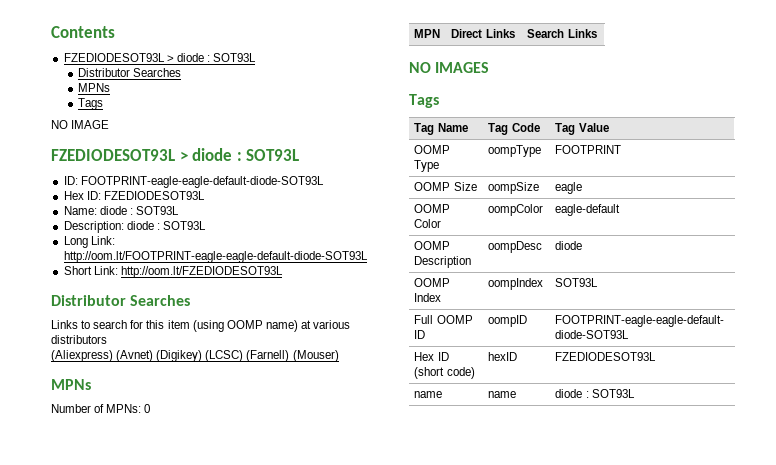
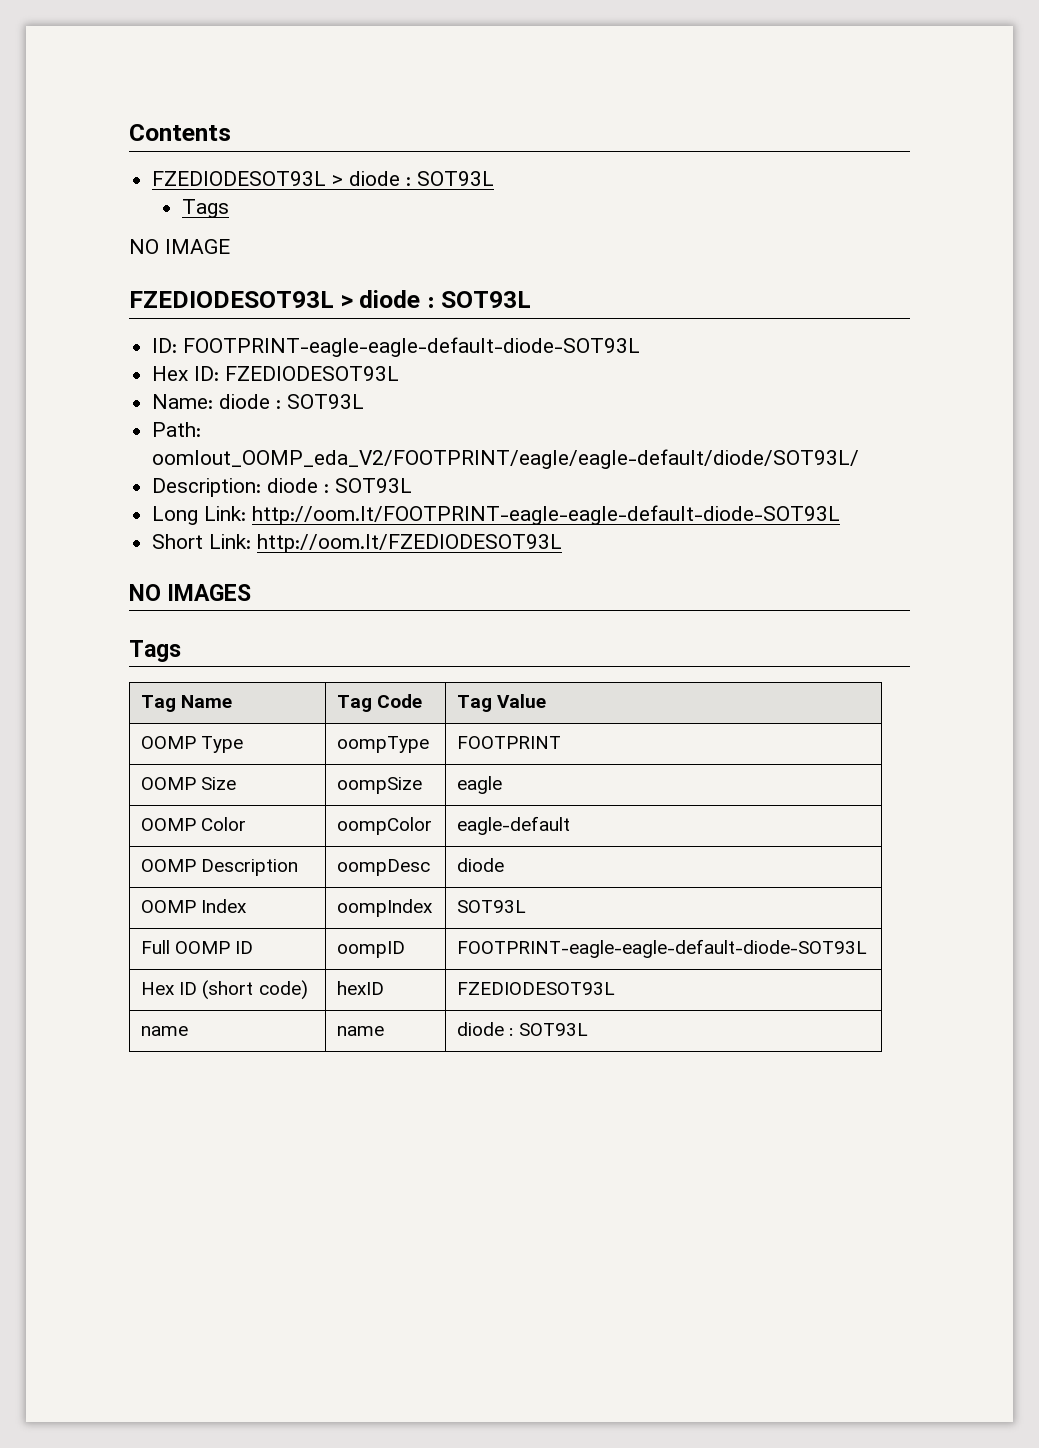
[78,68,182,77] [78,83,111,92] // Distributor Searches // MPNs -> (495, 178) none
(179, 210) none -> [152,422,202,437] [152,449,860,469] // Path: oomlout_OOMP_eda_V2/FOOTPRINT/eagle/eagle-default/diode/SOT93L/
[51,295,191,306] [51,320,351,332] [51,335,107,344] [51,350,339,362] [51,379,91,390] [51,404,151,413] [414,29,441,38] [451,29,515,38] [527,29,597,38] // Distributor Searches // Links to search for this item (using OOMP name) at various distributors // (Aliexpress) (Avnet) (Digikey) (LCSC) (Farnell) (Mouser) // MPNs // Number of MPNs: 0 // MPN | Direct Links | Search Links -> (563, 543) none

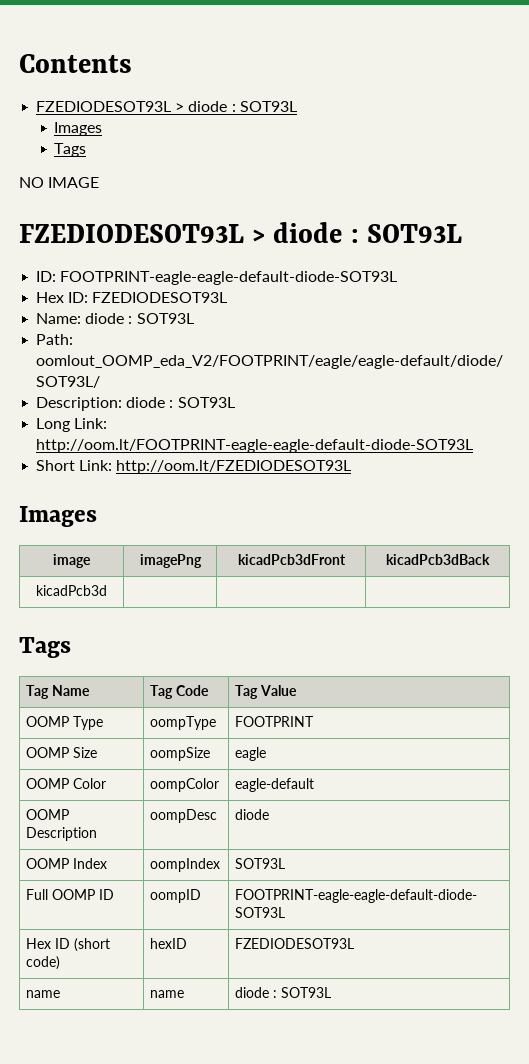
(495, 178) none -> [54,122,103,136] // Images
[129,584,252,601] NO IMAGES -> [19,506,97,527] [53,554,91,568] [139,554,202,568] [237,554,346,565] [386,554,490,565] [36,585,107,596] Images // image | imagePng | kicadPcb3dFront | kicadPcb3dBack // kicadPcb3d | | |

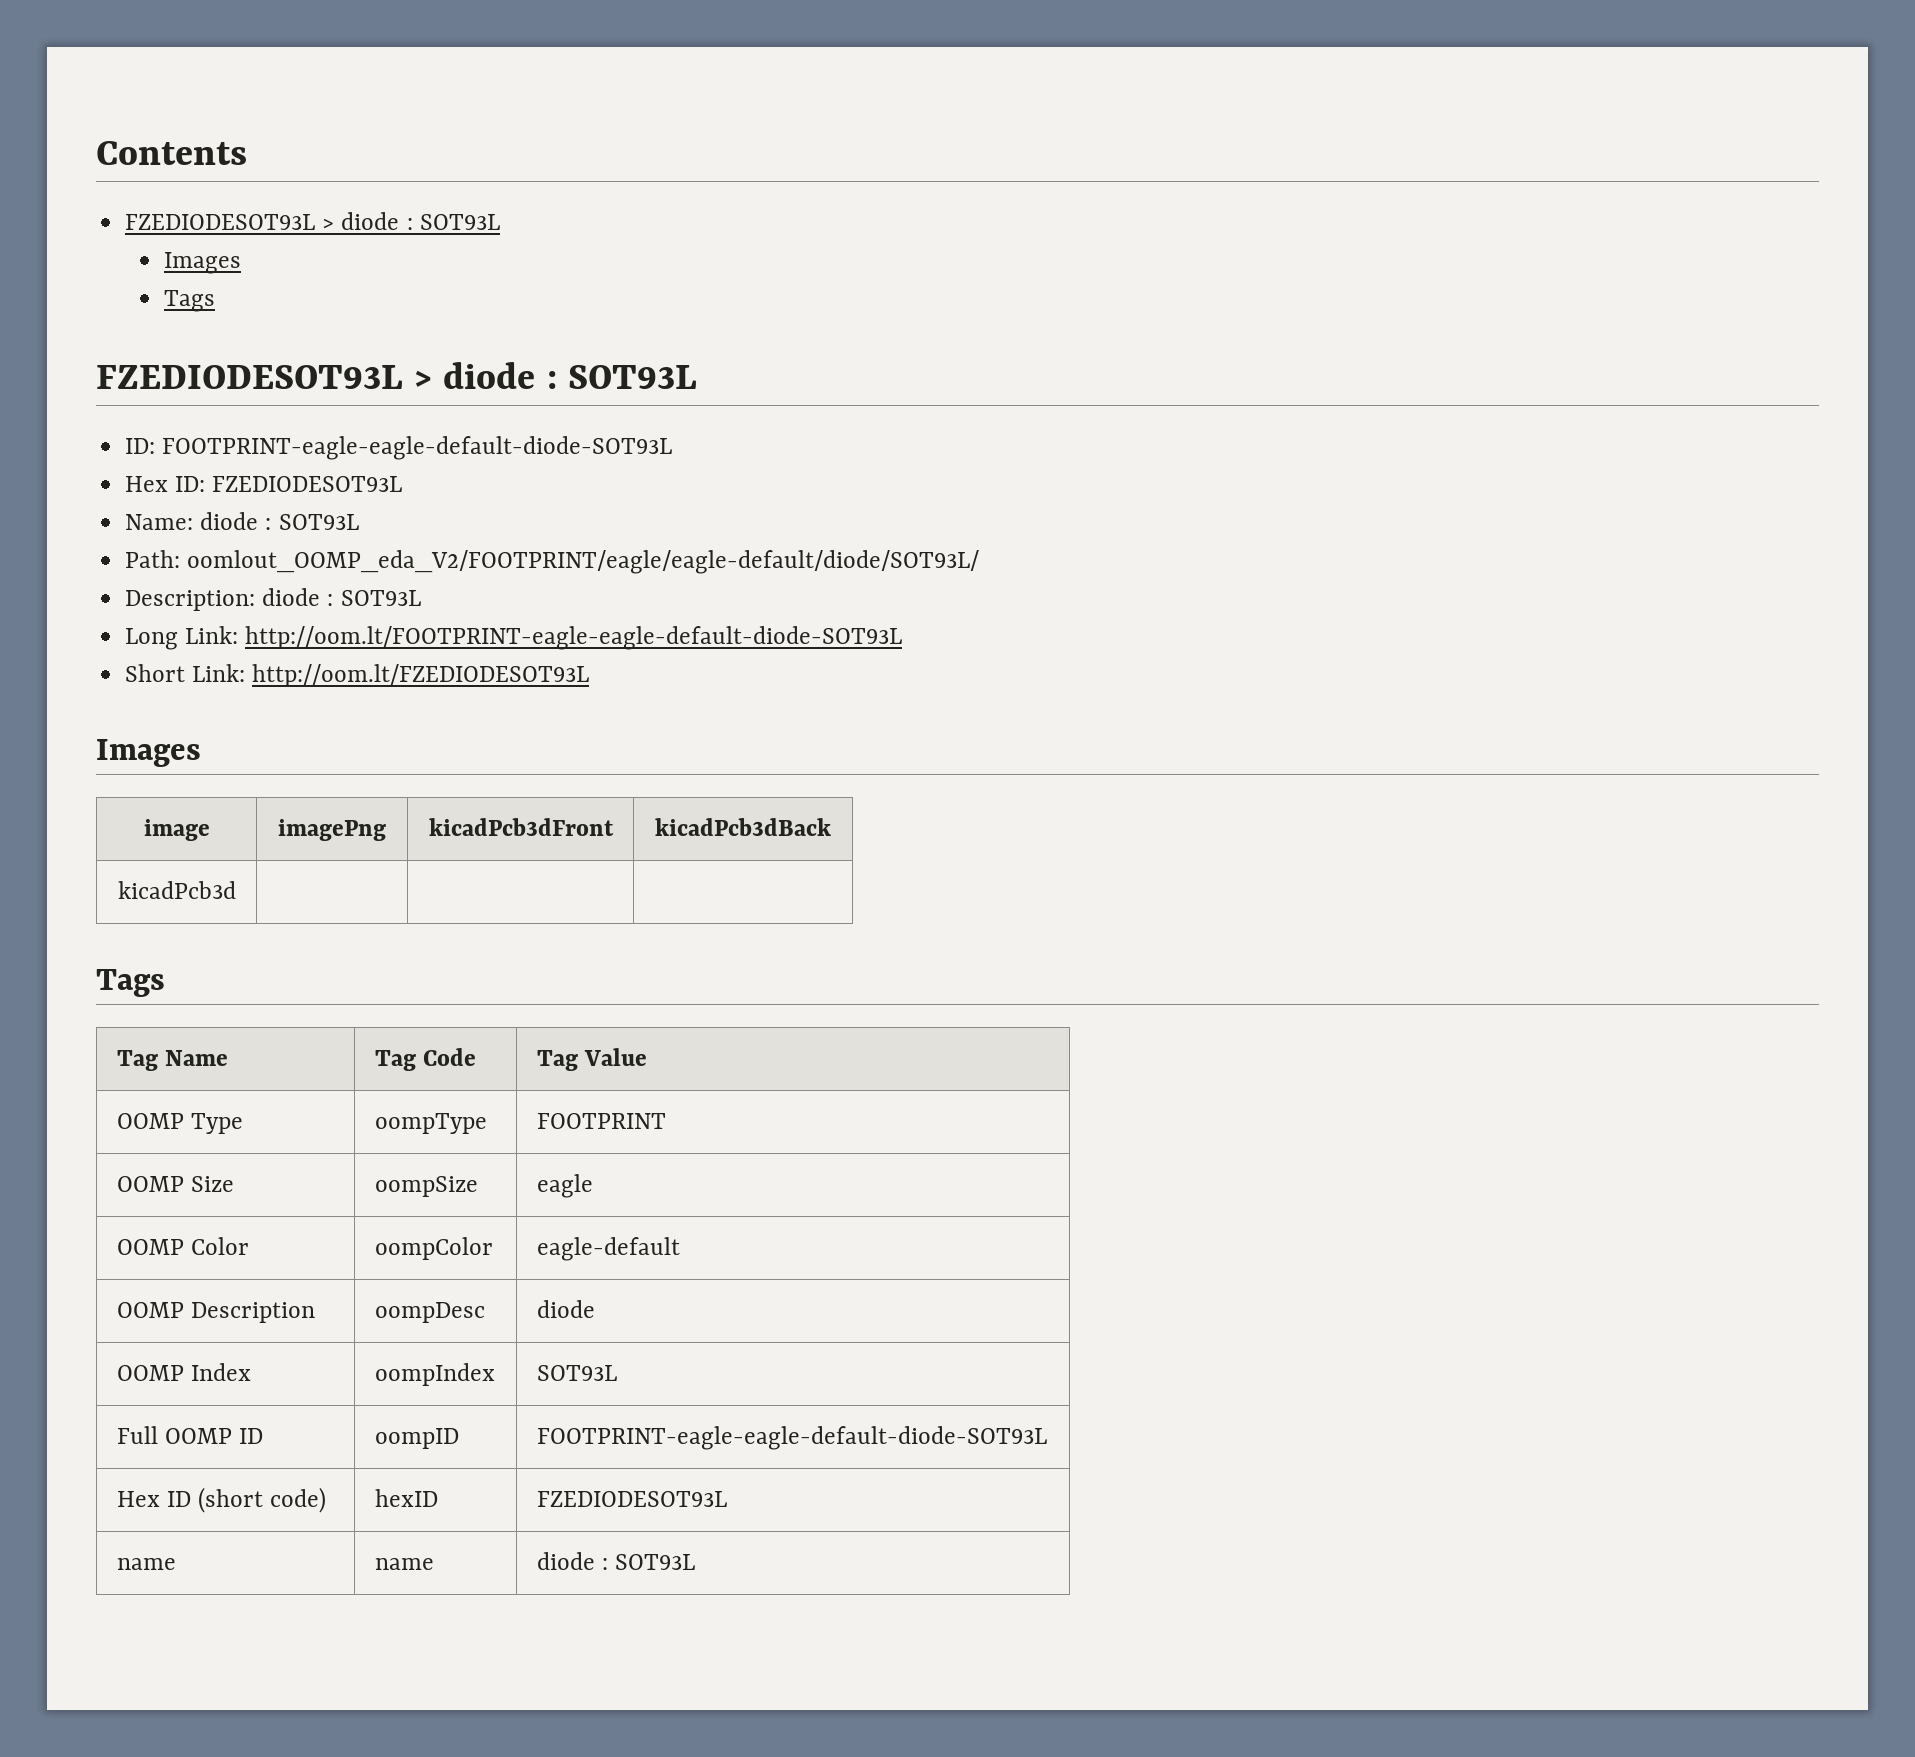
[19,177,100,188] // NO IMAGE -> (215, 301) none

